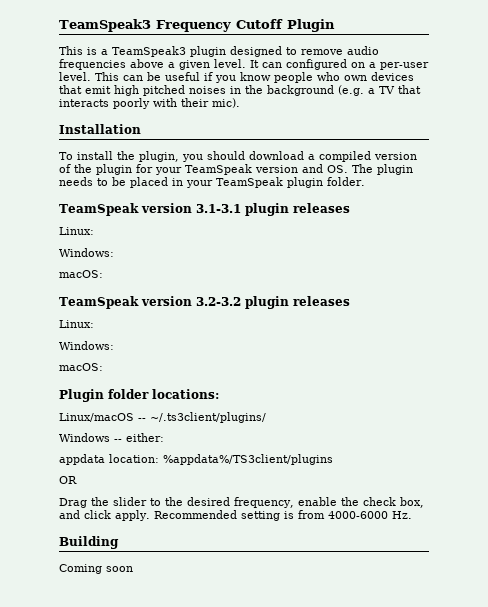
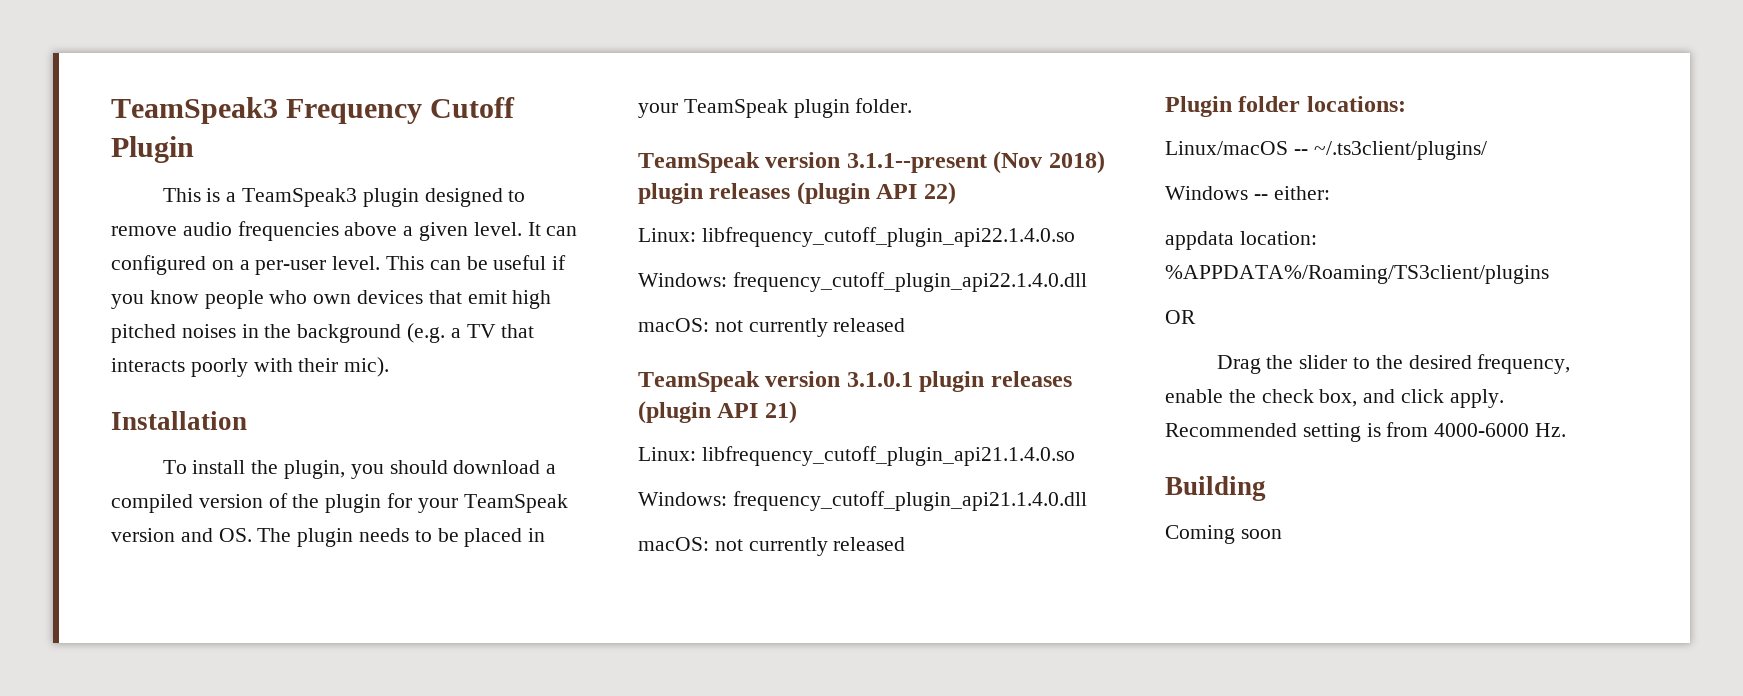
[195,203,350,216] [59,227,94,235] [59,248,114,257] [59,270,103,278] [59,296,350,309] [59,320,94,328] [59,341,114,350] [59,363,103,371] 3.1-3.1 plugin releases // Linux: // Windows: // macOS: // TeamSpeak version 3.2-3.2 plugin releases // Linux: // Windows: // macOS: -> [846,151,1105,174] [638,182,956,205] [638,227,1075,247] [638,272,1087,292] [638,318,906,337] [638,371,1072,392] [638,401,797,424] [638,446,1075,466] [638,491,1087,511] [638,537,906,556] 3.1.1--present (Nov 2018) plugin releases (plugin API 22) // Linux: libfrequency_cutoff_plugin_api22.1.4.0.so // Windows: frequency_cutoff_plugin_api22.1.4.0.dll // macOS: not currently released // TeamSpeak version 3.1.0.1 plugin releases (plugin API 21) // Linux: libfrequency_cutoff_plugin_api21.1.4.0.so // Windows: frequency_cutoff_plugin_api21.1.4.0.dll // macOS: not currently released
[163,454,333,465] %appdata%/TS3client/plugins -> [1165,265,1549,284] %APPDATA%/Roaming/TS3client/plugins

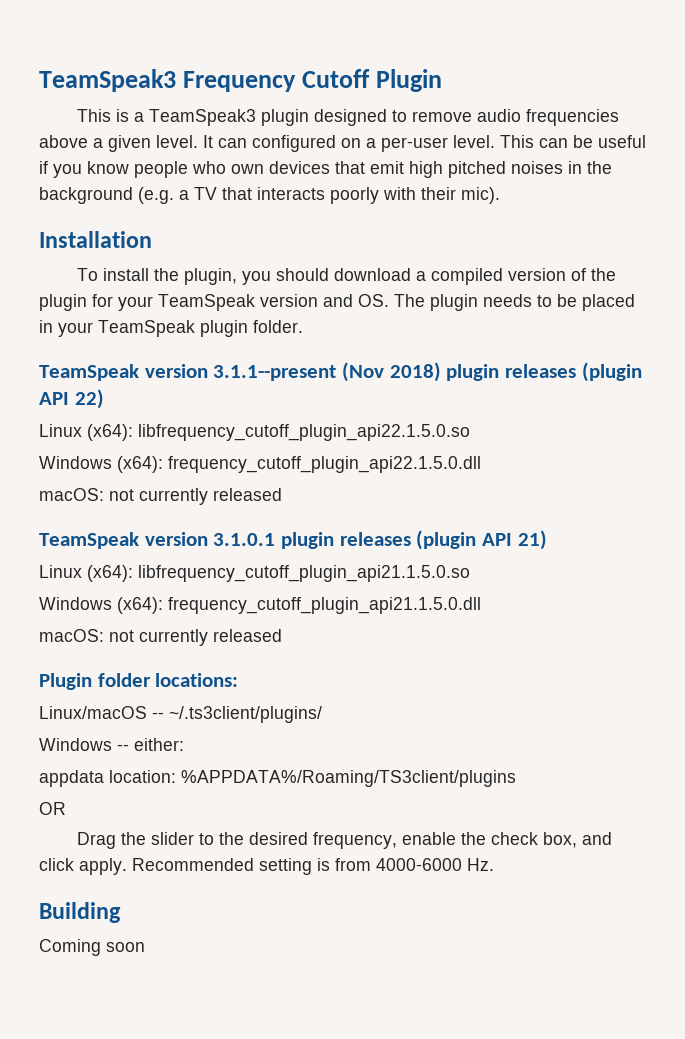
[638,227,1075,247] [638,272,1087,292] Linux: libfrequency_cutoff_plugin_api22.1.4.0.so // Windows: frequency_cutoff_plugin_api22.1.4.0.dll -> [39,424,470,441] [39,456,481,473] Linux (x64): libfrequency_cutoff_plugin_api22.1.5.0.so // Windows (x64): frequency_cutoff_plugin_api22.1.5.0.dll
[638,446,1075,466] [638,491,1087,511] Linux: libfrequency_cutoff_plugin_api21.1.4.0.so // Windows: frequency_cutoff_plugin_api21.1.4.0.dll -> [39,565,470,582] [39,597,481,614] Linux (x64): libfrequency_cutoff_plugin_api21.1.5.0.so // Windows (x64): frequency_cutoff_plugin_api21.1.5.0.dll

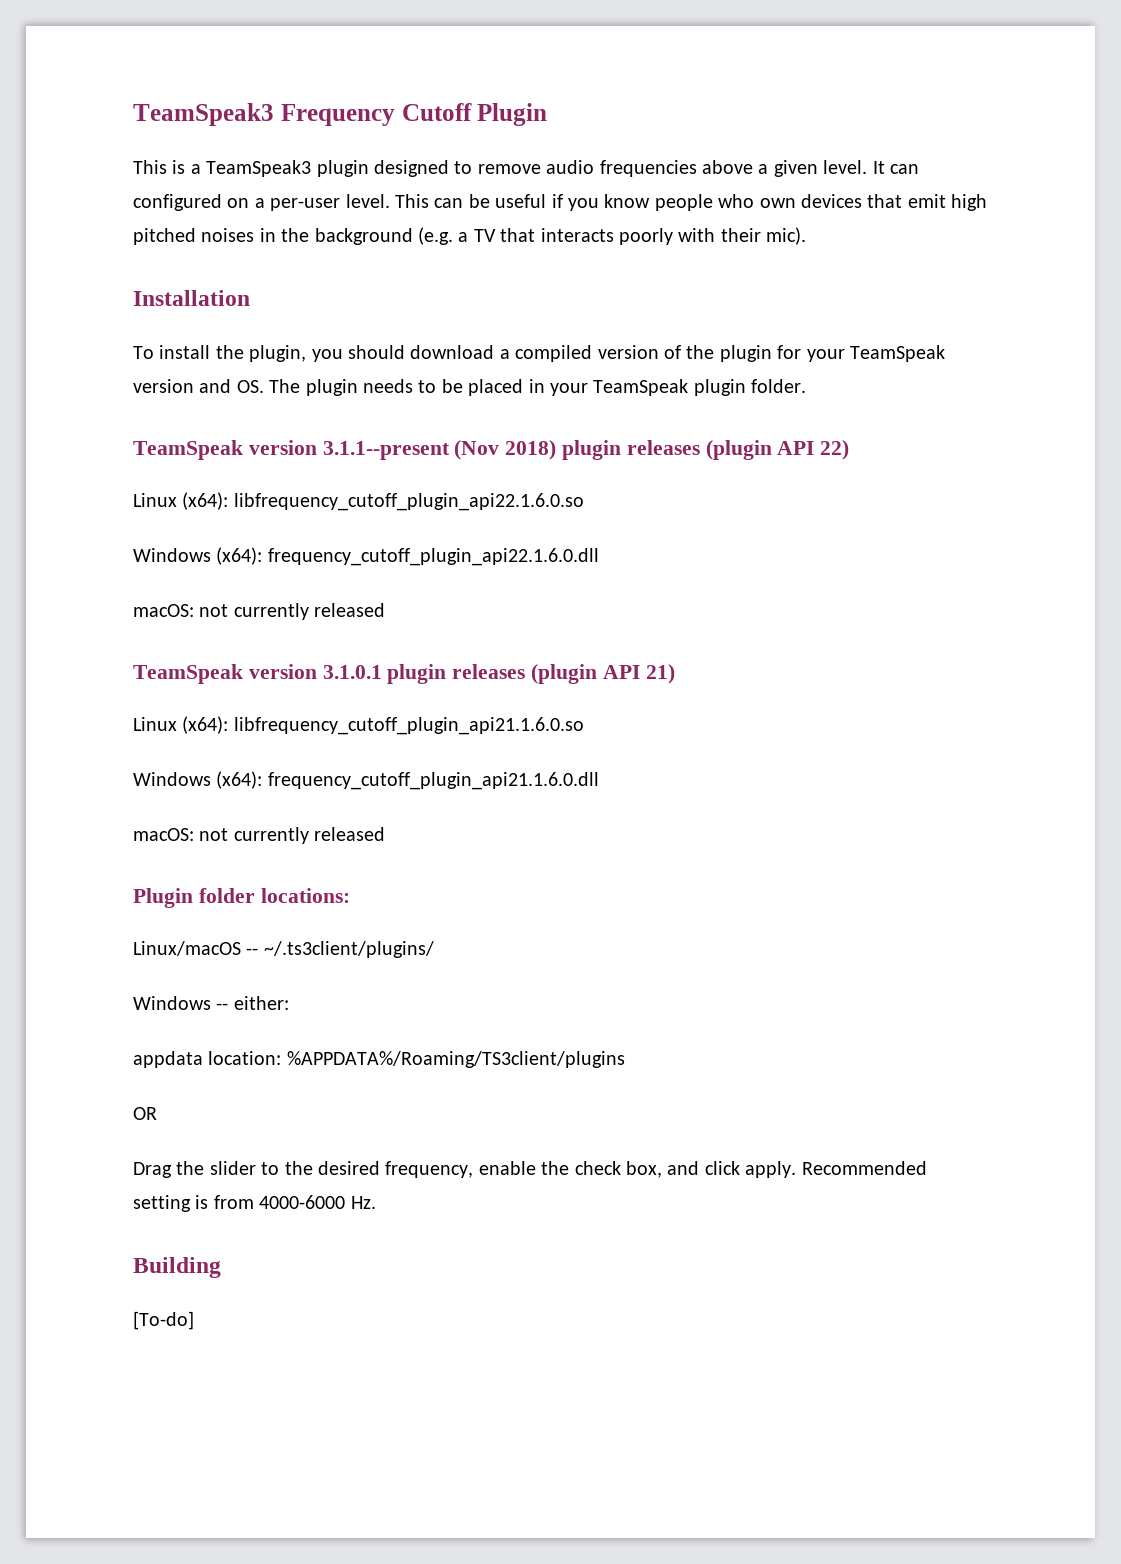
[138,424,470,441] [39,456,481,473] libfrequency_cutoff_plugin_api22.1.5.0.so // Windows (x64): frequency_cutoff_plugin_api22.1.5.0.dll -> [233,493,584,511] [133,547,599,566] libfrequency_cutoff_plugin_api22.1.6.0.so // Windows (x64): frequency_cutoff_plugin_api22.1.6.0.dll
[138,565,470,582] [39,597,481,614] libfrequency_cutoff_plugin_api21.1.5.0.so // Windows (x64): frequency_cutoff_plugin_api21.1.5.0.dll -> [233,717,584,735] [133,771,599,790] libfrequency_cutoff_plugin_api21.1.6.0.so // Windows (x64): frequency_cutoff_plugin_api21.1.6.0.dll
[39,939,145,956] Coming soon -> [133,1311,194,1330] [To-do]

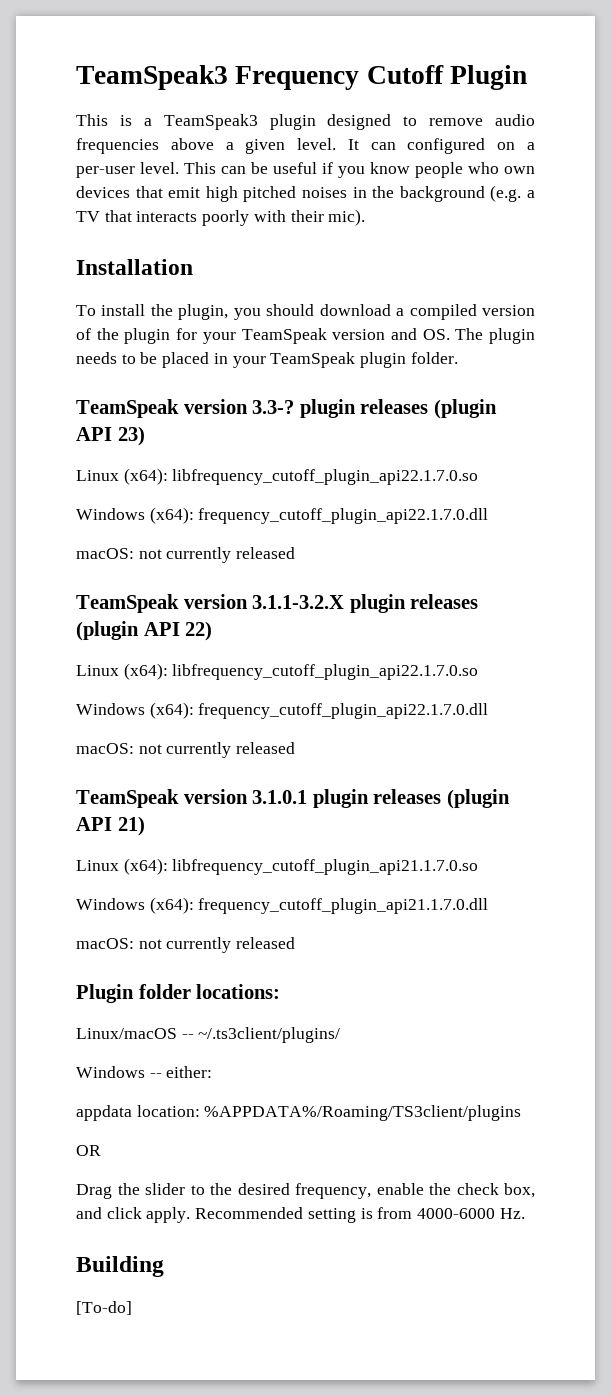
[322,440,557,460] 3.1.1--present (Nov 2018) -> [252,399,497,419] [76,426,145,446] [76,468,479,485] [76,507,489,524] [76,547,296,563] [76,594,345,613] 3.3-? plugin releases (plugin API 23) // Linux (x64): libfrequency_cutoff_plugin_api22.1.7.0.so // Windows (x64): frequency_cutoff_plugin_api22.1.7.0.dll // macOS: not currently released // TeamSpeak version 3.1.1-3.2.X
[233,493,584,511] [133,547,599,566] libfrequency_cutoff_plugin_api22.1.6.0.so // Windows (x64): frequency_cutoff_plugin_api22.1.6.0.dll -> [172,664,479,680] [76,702,489,719] libfrequency_cutoff_plugin_api22.1.7.0.so // Windows (x64): frequency_cutoff_plugin_api22.1.7.0.dll
[233,717,584,735] [133,771,599,790] libfrequency_cutoff_plugin_api21.1.6.0.so // Windows (x64): frequency_cutoff_plugin_api21.1.6.0.dll -> [172,859,479,875] [76,897,489,914] libfrequency_cutoff_plugin_api21.1.7.0.so // Windows (x64): frequency_cutoff_plugin_api21.1.7.0.dll

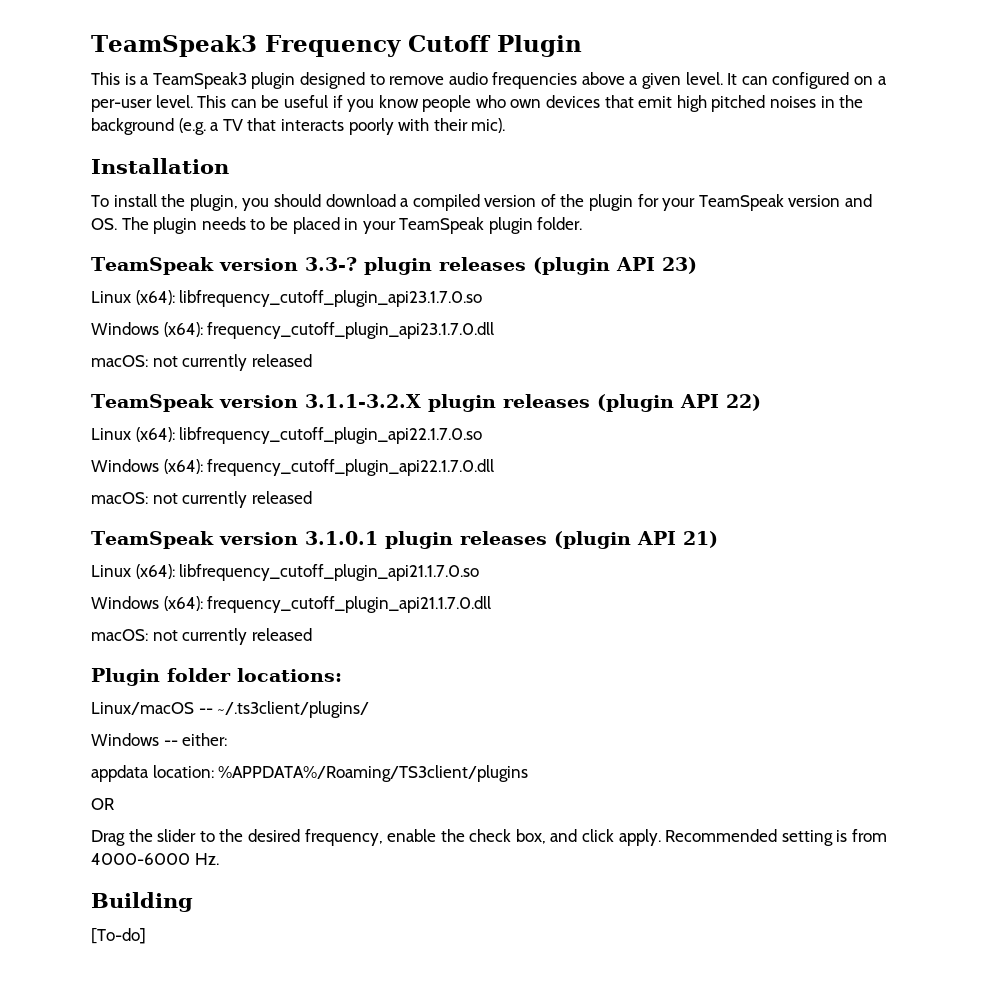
[172,469,479,485] [76,507,489,524] libfrequency_cutoff_plugin_api22.1.7.0.so // Windows (x64): frequency_cutoff_plugin_api22.1.7.0.dll -> [179,290,483,307] [91,322,495,339] libfrequency_cutoff_plugin_api23.1.7.0.so // Windows (x64): frequency_cutoff_plugin_api23.1.7.0.dll

